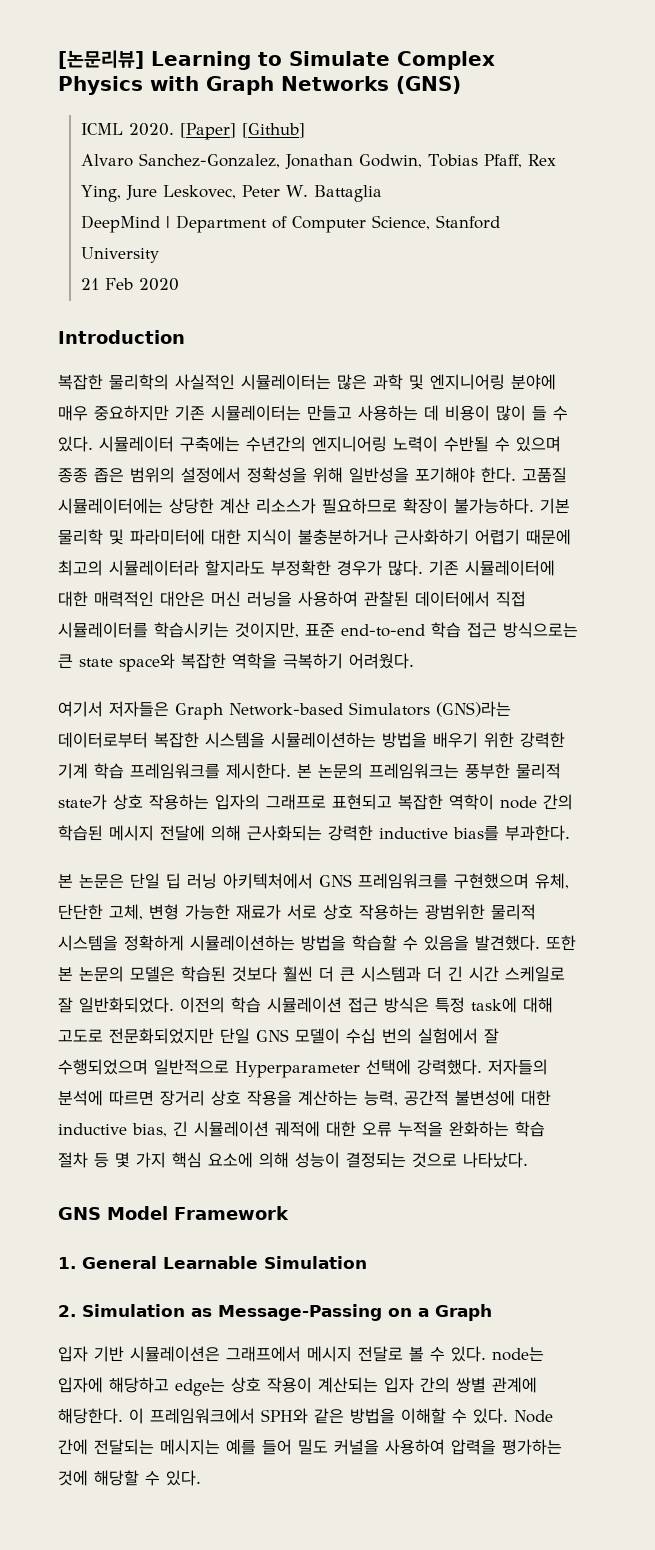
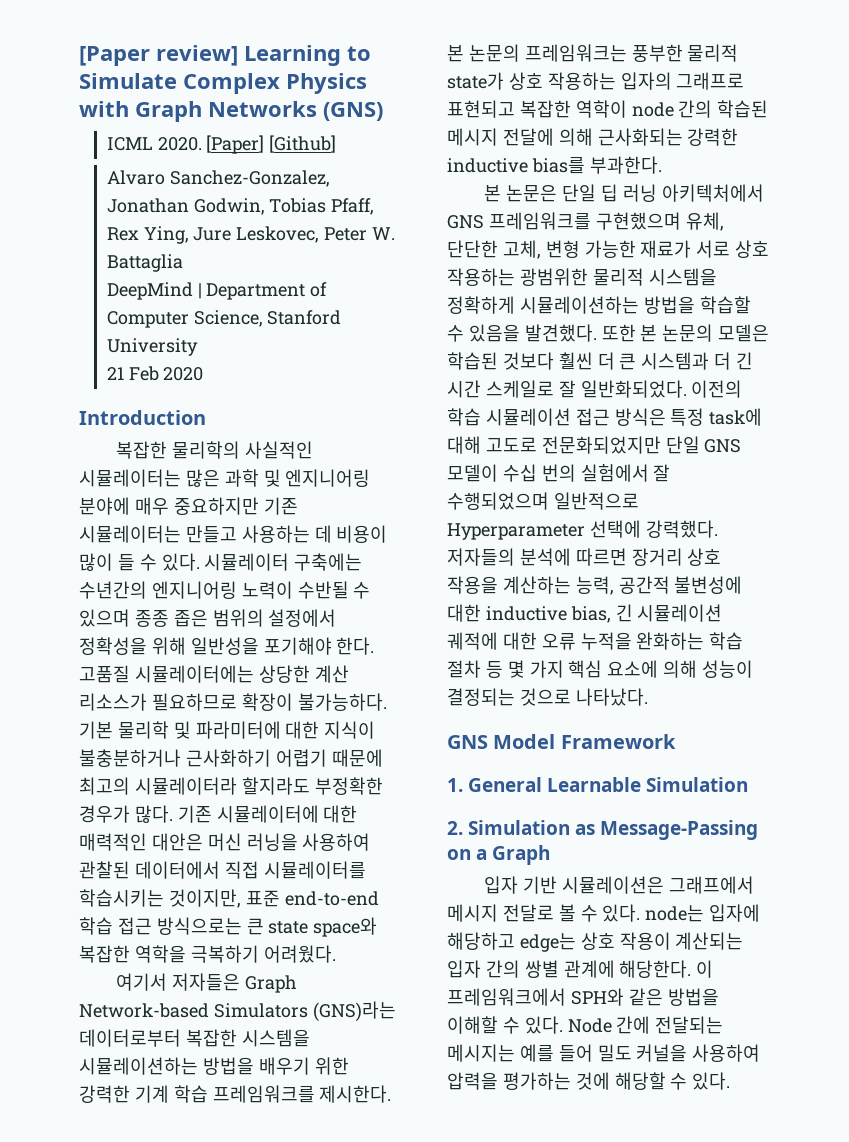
[58,50,144,69] [논문리뷰] -> [79,45,238,66] [Paper review]

